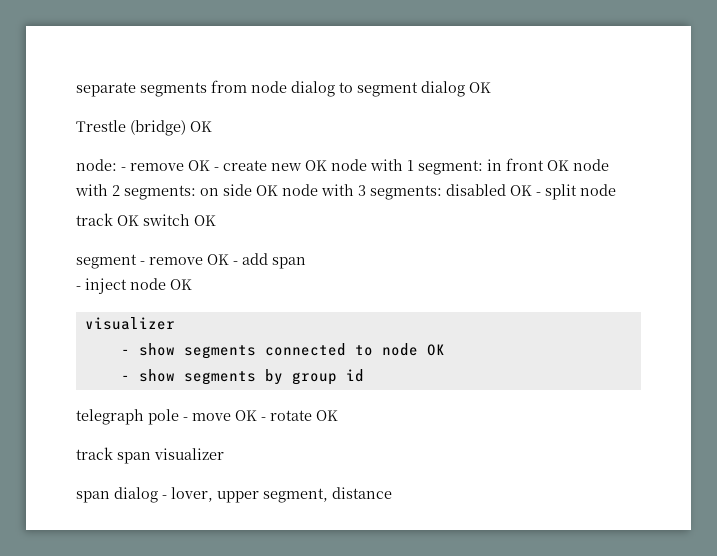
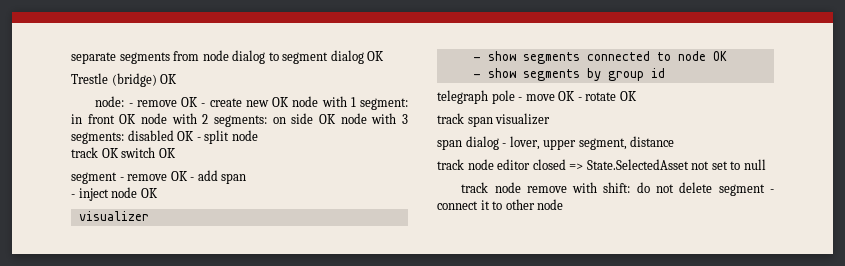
(392, 493) none -> [437,159,766,170] [461,182,774,196] [437,199,564,210] // track node editor closed => State.SelectedAsset not set to null // track node remove with shift: do not delete segment - connect it to other node

